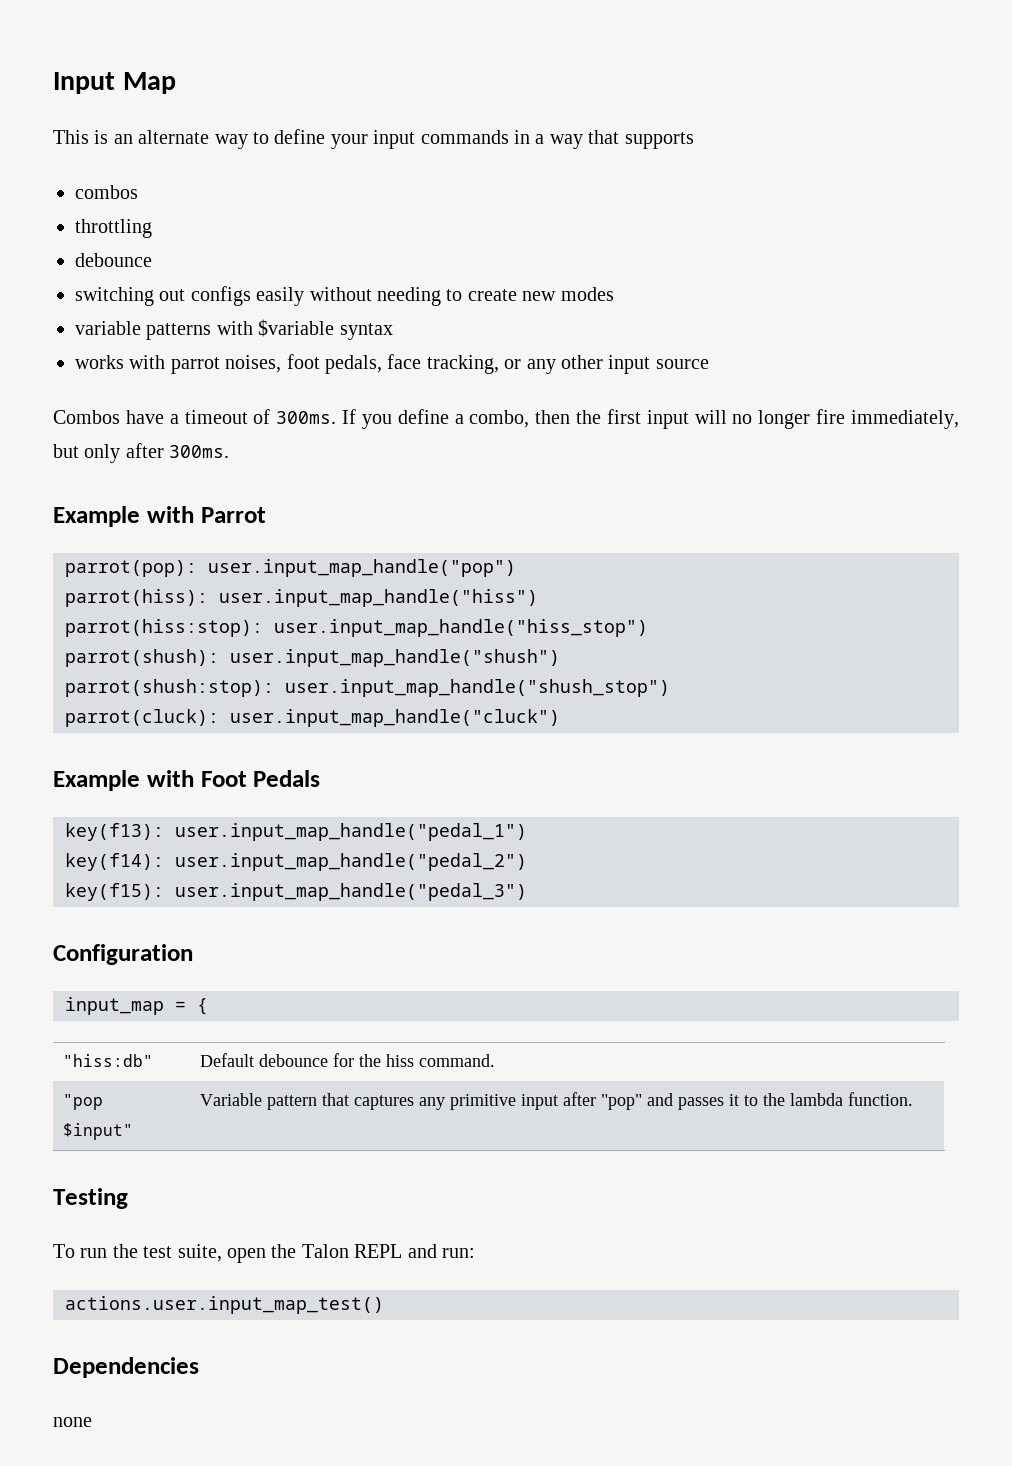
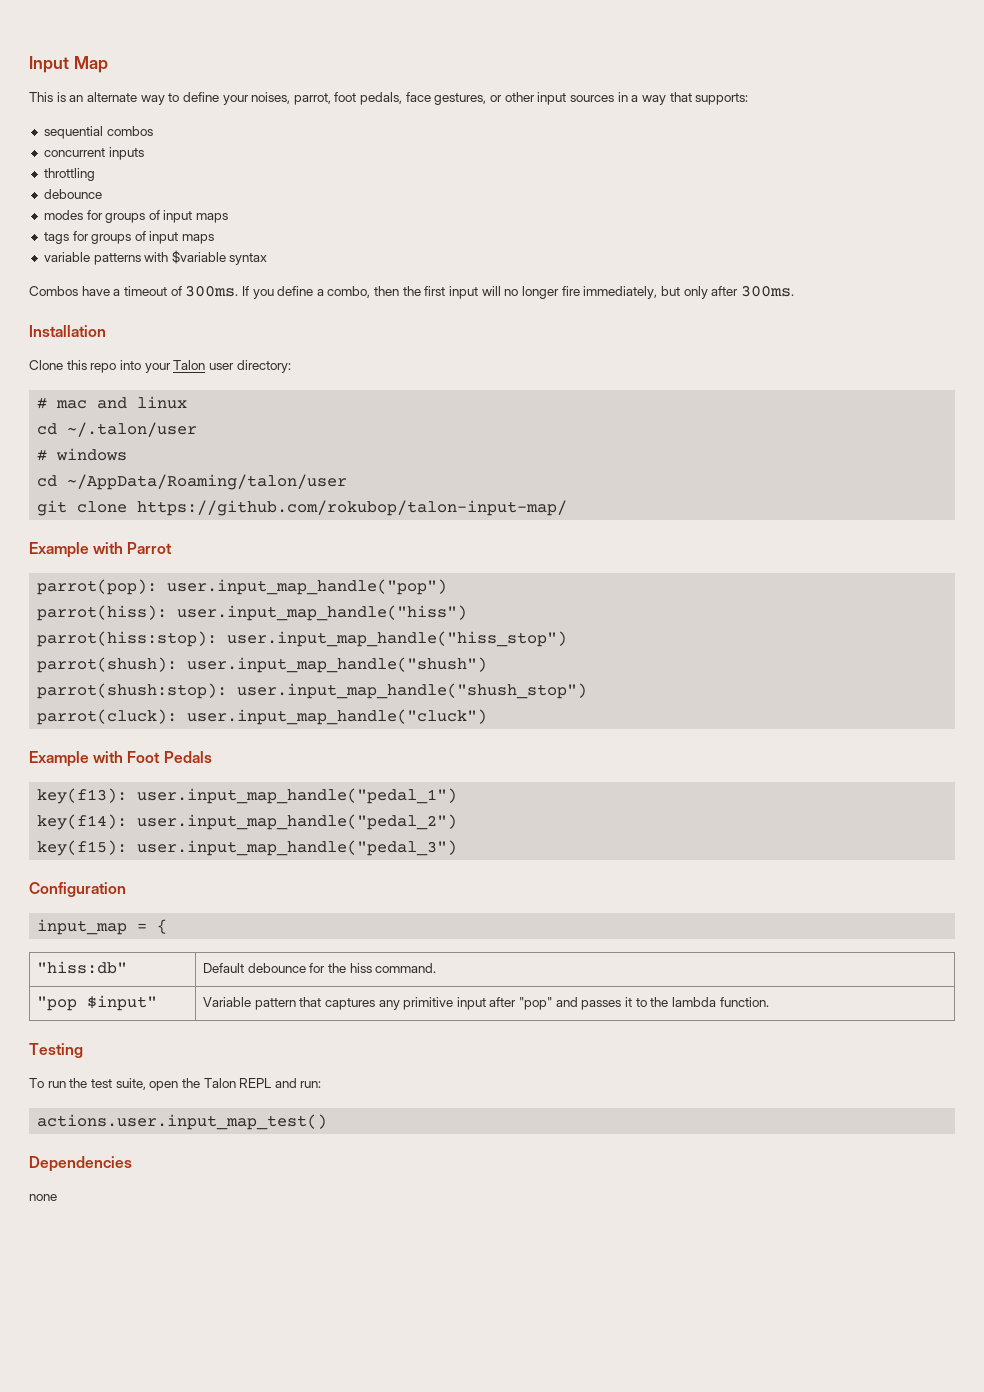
[373,130,509,149] input commands -> [251,92,614,105] noises, parrot, foot pedals, face gestures, or other input sources
[624,132,694,149] supports // -> [695,93,749,105] [43,126,103,139] supports: // sequential
(138, 192) none -> [43,147,144,160] // concurrent inputs
[75,286,614,306] switching out configs easily without needing to create new modes -> [43,210,229,223] [43,231,215,244] modes for groups of input maps // tags for groups of input maps
[75,354,709,374] // works with parrot noises, foot pedals, face tracking, or any other input source -> (268, 259) none
(230, 451) none -> [29,325,106,337] [29,360,291,373] [37,396,188,409] [37,422,198,437] [37,448,128,461] [37,474,348,490] [37,500,568,516] // Installation // Clone this repo into your Talon user directory: // # mac and linux // cd ~/.talon/user // # windows // cd ~/AppData/Roaming/talon/user // git clone https://github.com/rokubop/talon-input-map/

